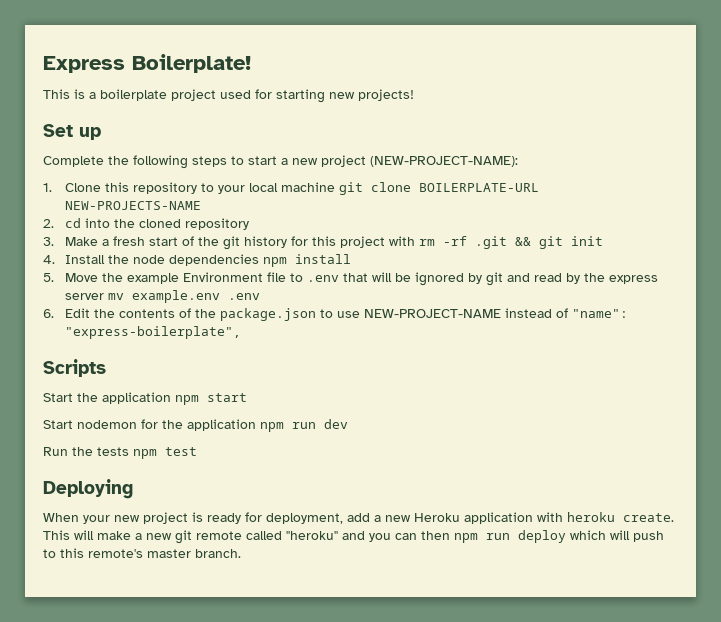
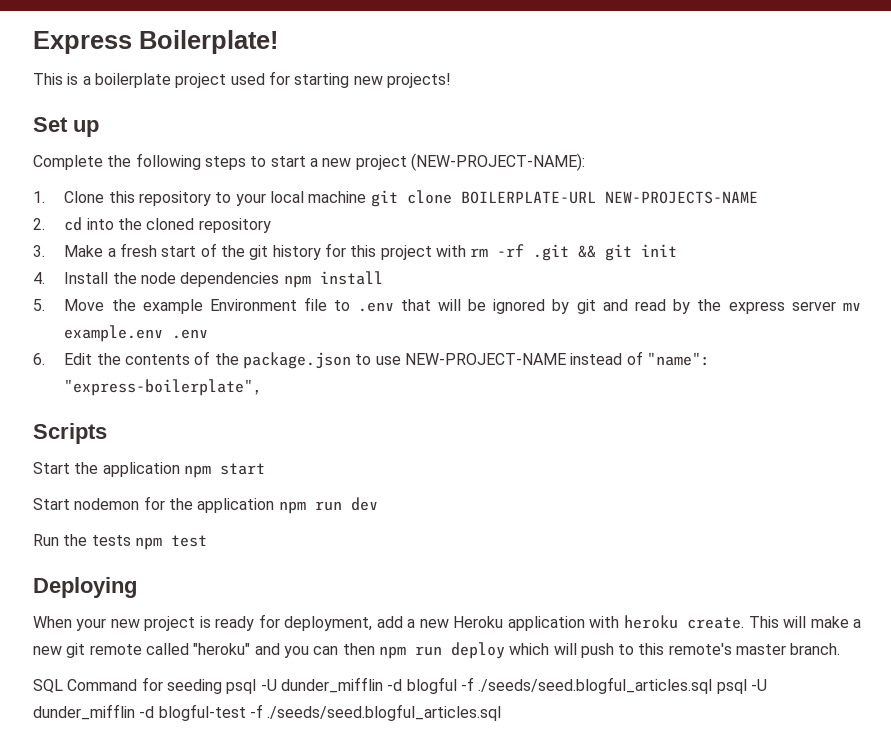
(241, 553) none -> [33,677,767,694] [33,704,502,721] // SQL Command for seeding psql -U dunder_mifflin -d blogful -f ./seeds/seed.blogful_articles.sql psql -U dunder_mifflin -d blogful-test -f ./seeds/seed.blogful_articles.sql

